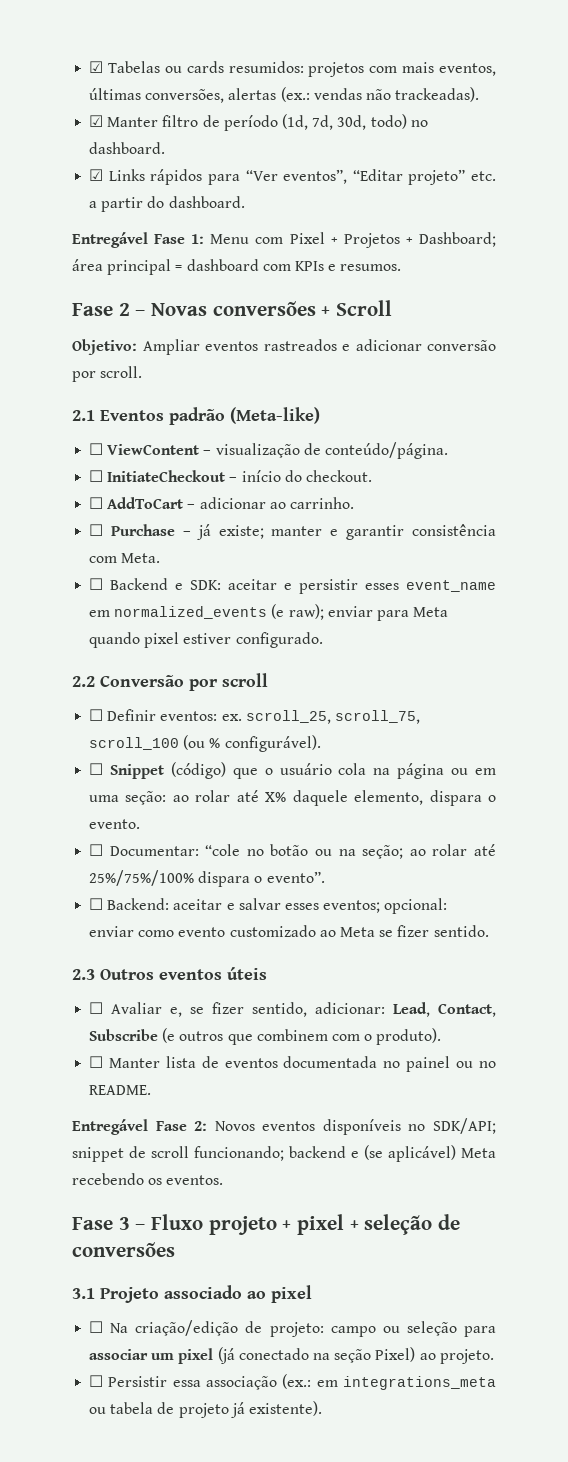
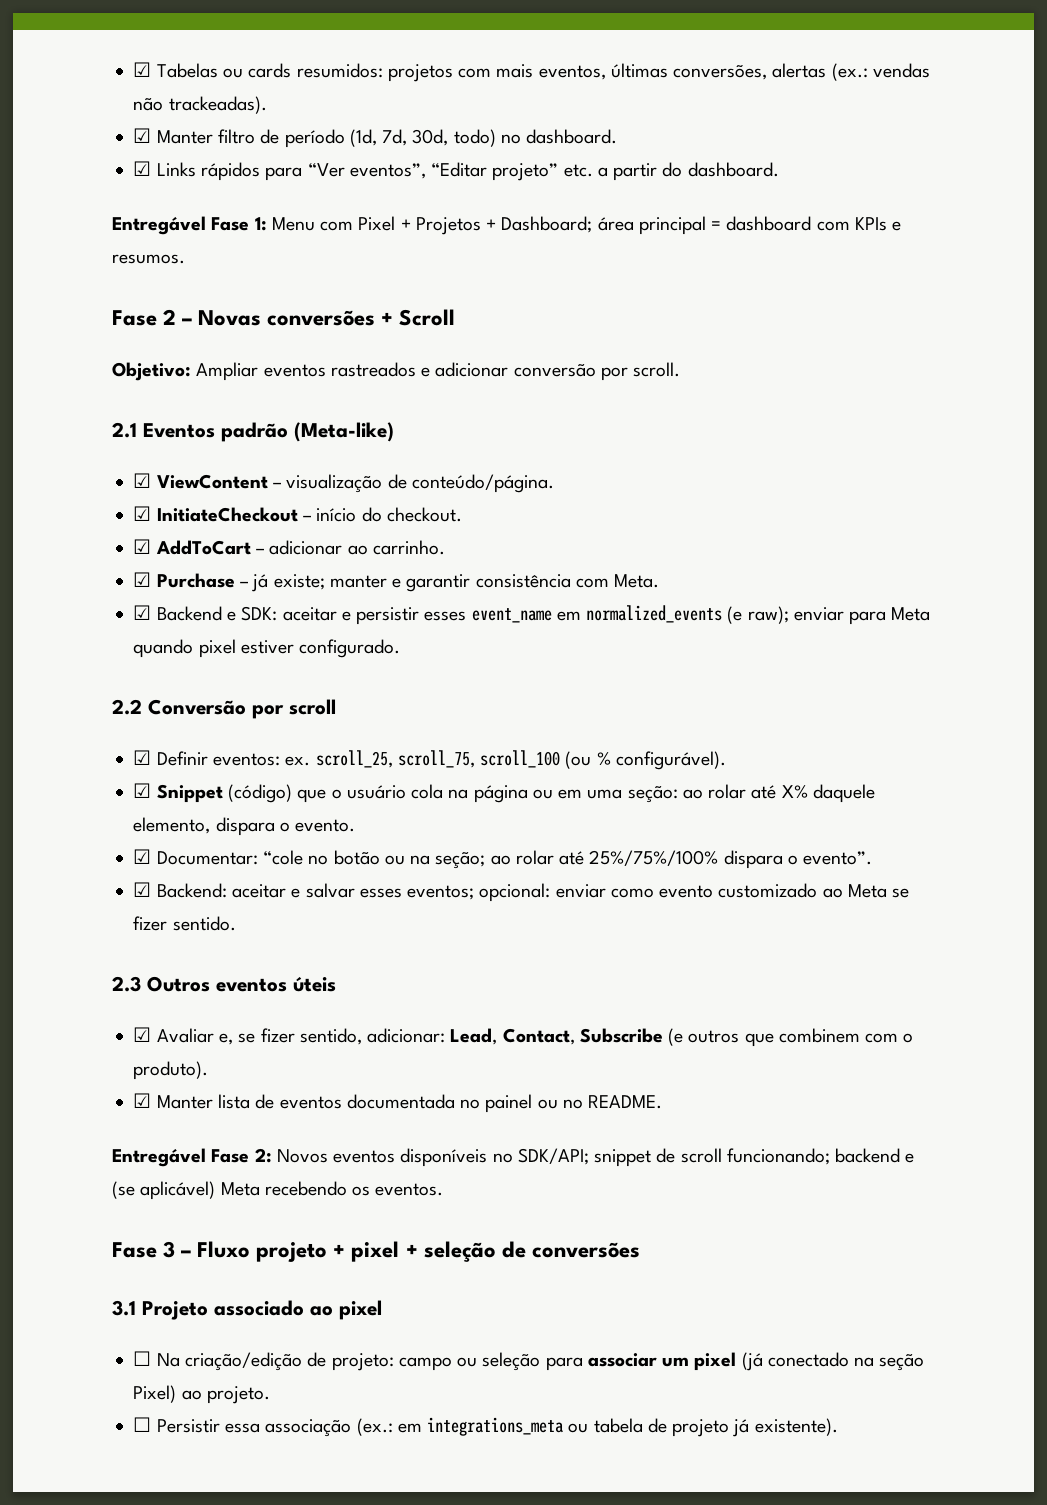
[89,443,104,455] ☐ -> [133,473,152,488] ☑
[89,470,104,482] ☐ -> [133,506,152,521] ☑
[89,497,104,509] ☐ -> [133,539,152,554] ☑
[89,524,104,536] ☐ -> [133,572,152,587] ☑
[89,578,104,590] ☐ -> [133,605,152,620] ☑
[89,709,104,721] ☐ -> [133,750,152,765] ☑
[89,763,104,775] ☐ -> [133,783,152,798] ☑
[89,844,104,856] ☐ -> [133,849,152,864] ☑
[89,898,104,910] ☐ -> [133,882,152,897] ☑
[89,1002,104,1014] ☐ -> [133,1027,152,1042] ☑
[89,1056,104,1068] ☐ -> [133,1093,152,1108] ☑

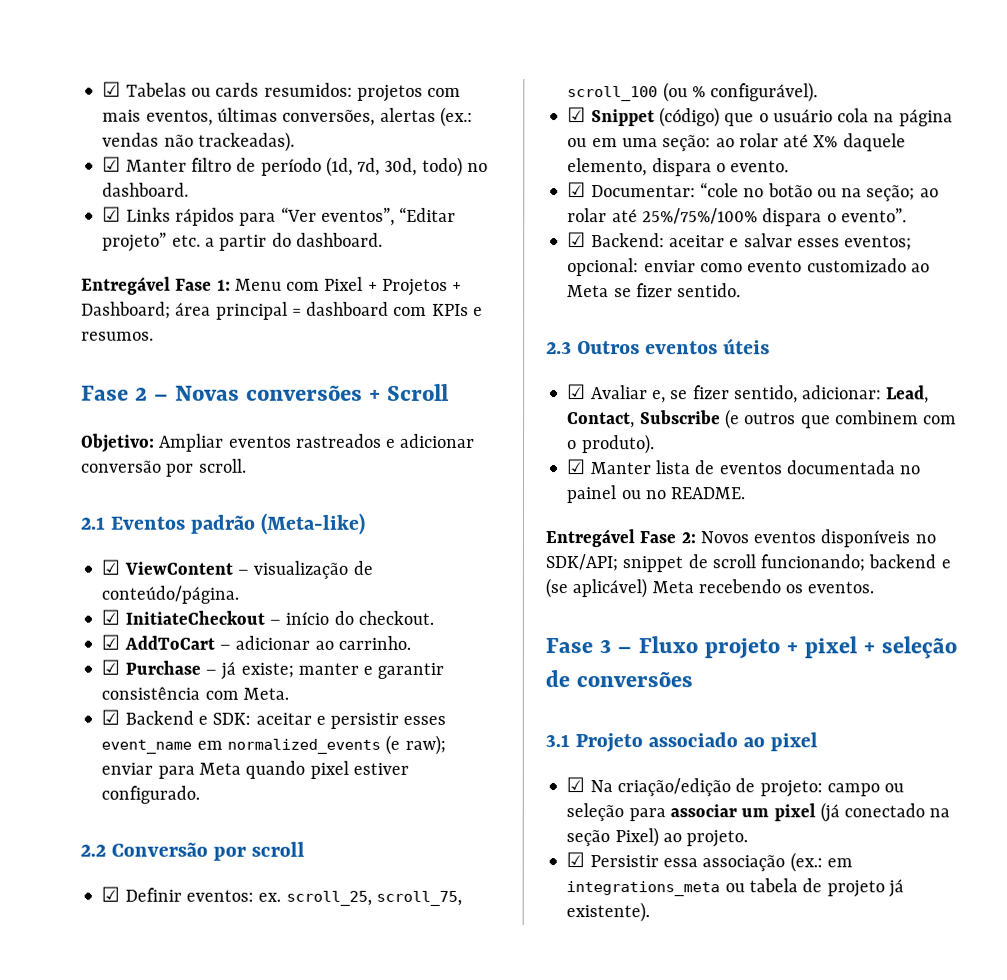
[133,1351,152,1366] ☐ -> [566,777,586,793] ☑
[133,1417,152,1432] ☐ -> [566,852,586,868] ☑

